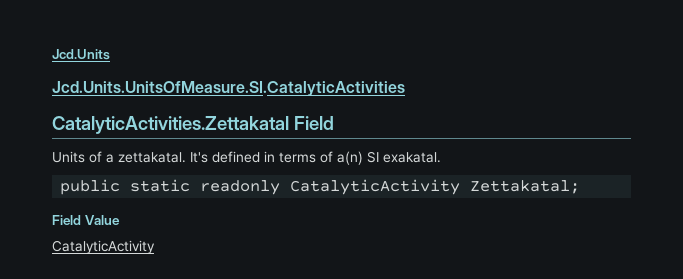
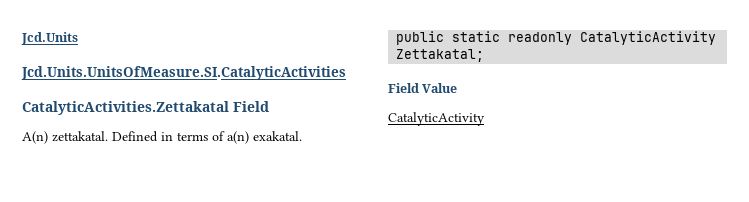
[52,151,260,163] Units of a zettakatal. It's defined -> [22,131,158,144] A(n) zettakatal. Defined
[367,151,379,163] SI -> (249, 137) none

